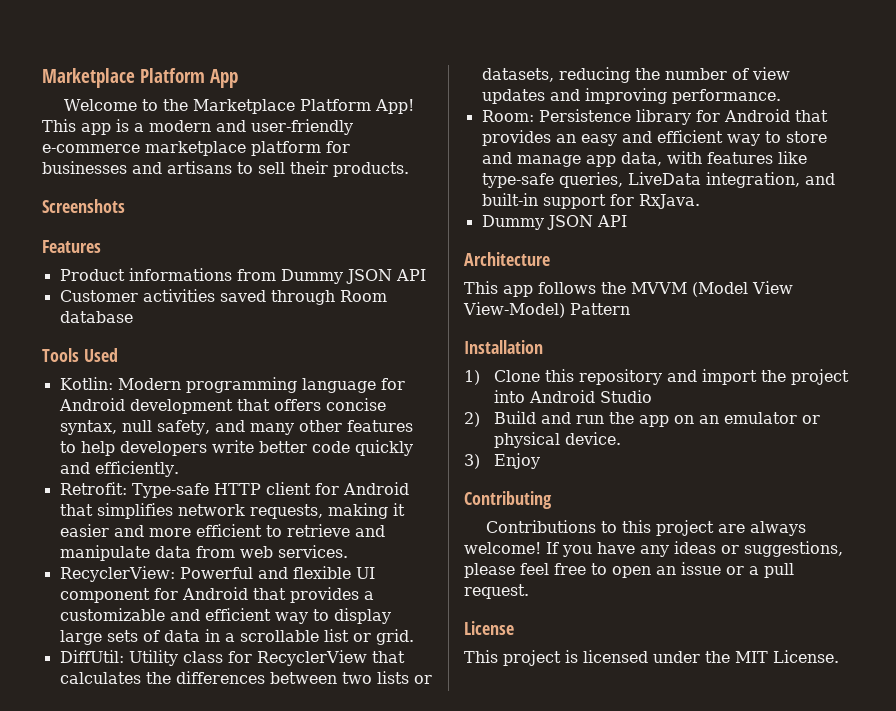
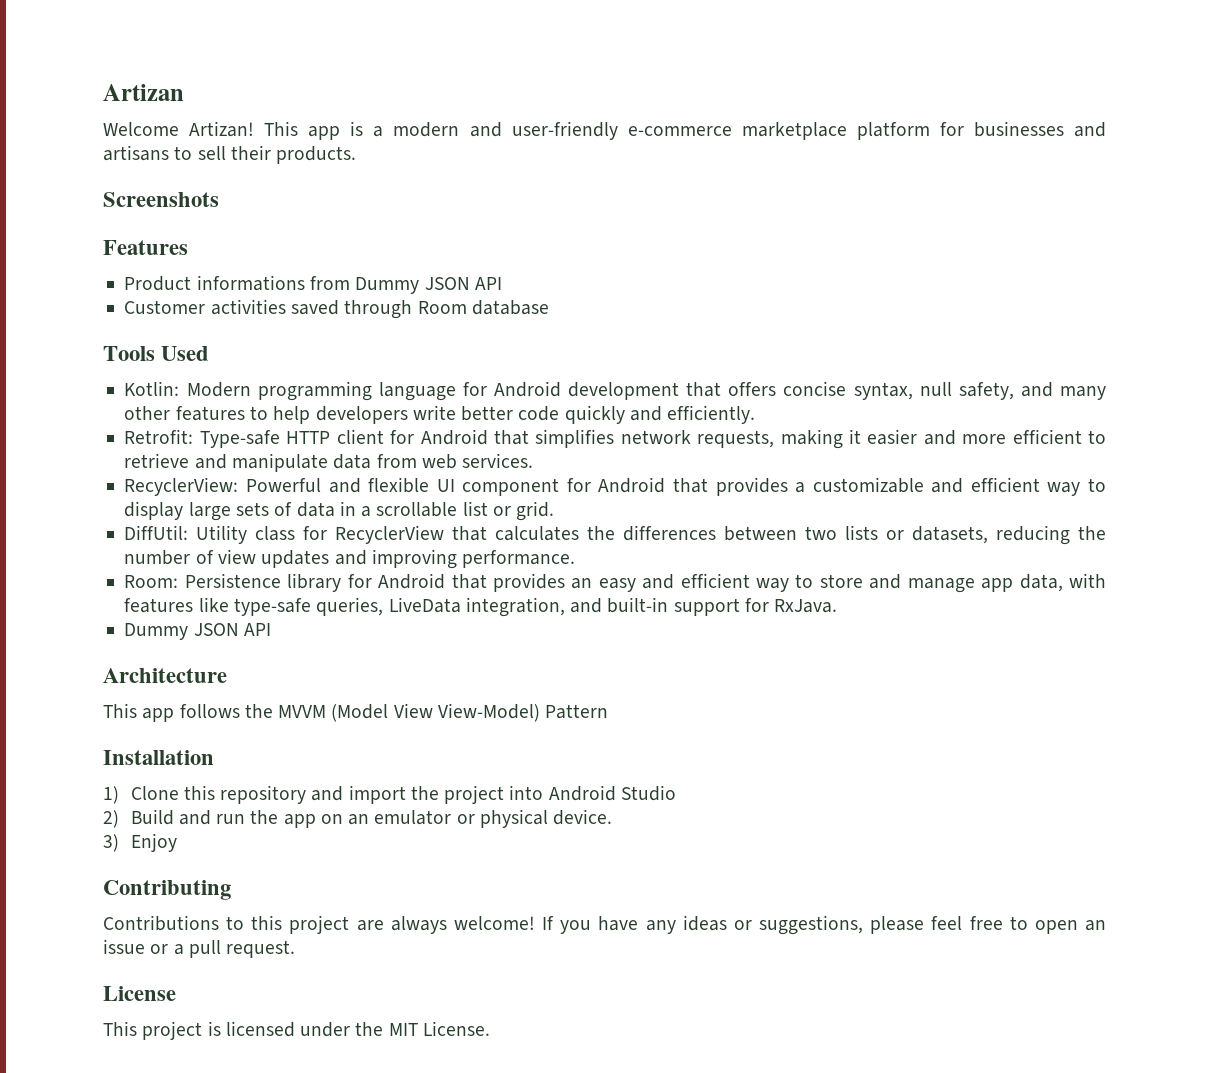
[42,68,239,88] [63,99,414,114] Marketplace Platform App // Welcome to the Marketplace Platform App! -> [103,84,184,101] [103,121,255,137] Artizan // Welcome Artizan!

